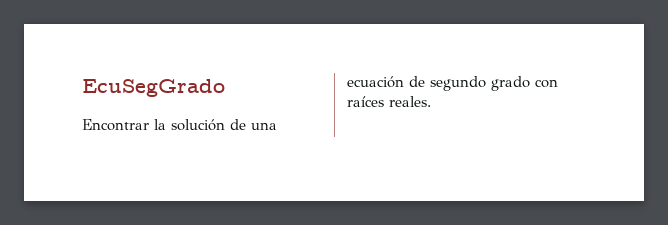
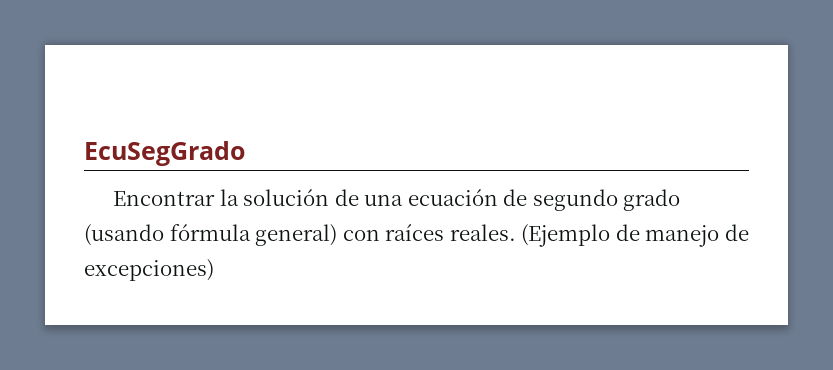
[535,79,558,88] [347,96,431,107] con raíces reales. -> [84,224,749,247] [84,259,214,281] (usando fórmula general) con raíces reales. (Ejemplo de manejo de excepciones)

